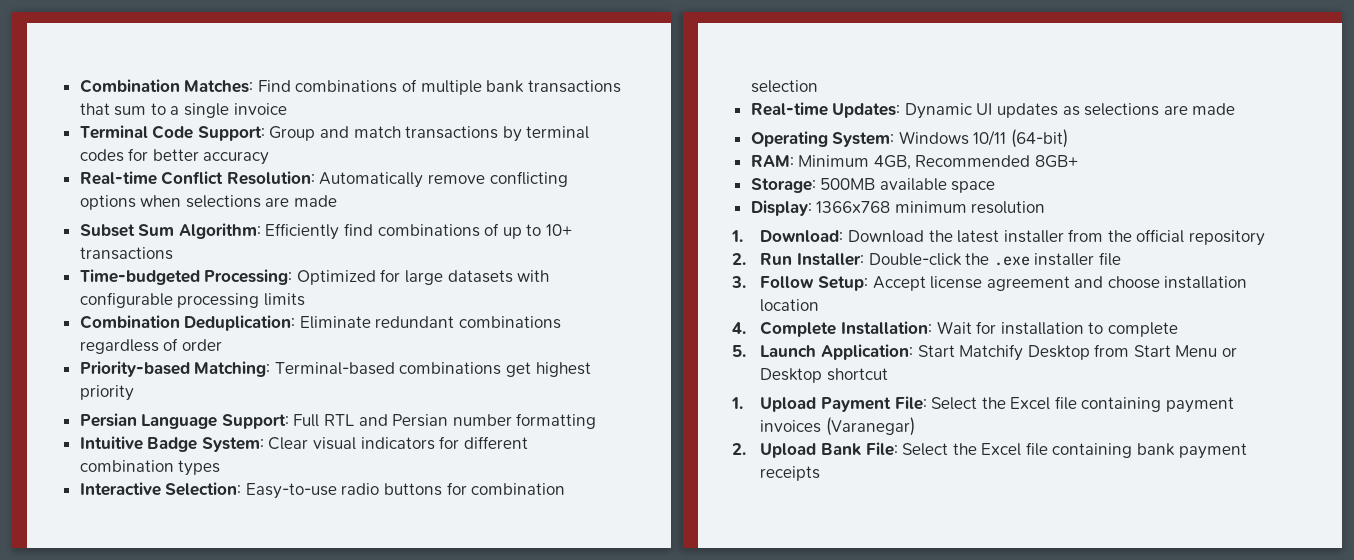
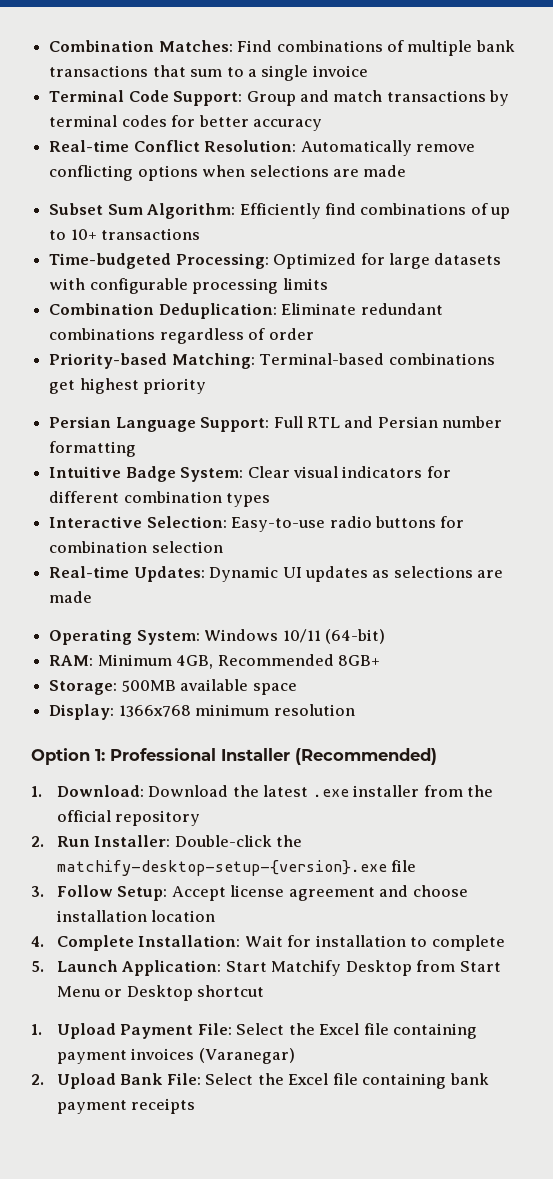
(1046, 207) none -> [31,748,437,765] // Option 1: Professional Installer (Recommended)
(1000, 236) none -> [312,789,349,797] .exe
[993,253,1095,266] .exe installer -> [56,860,387,876] matchify-desktop-setup-{version}.exe

